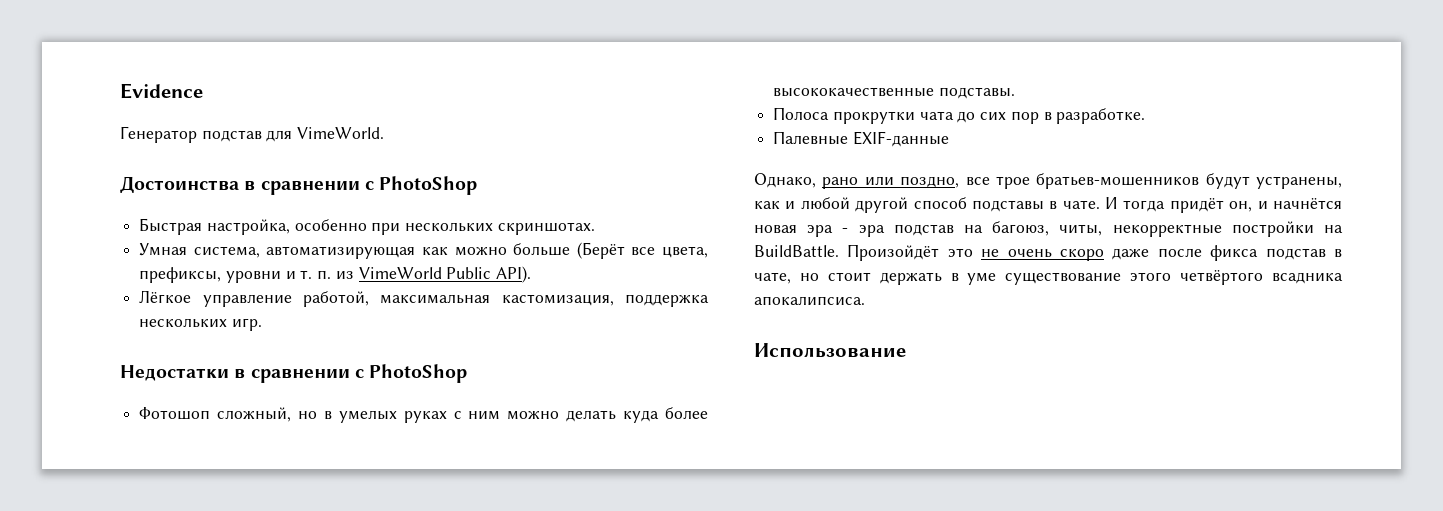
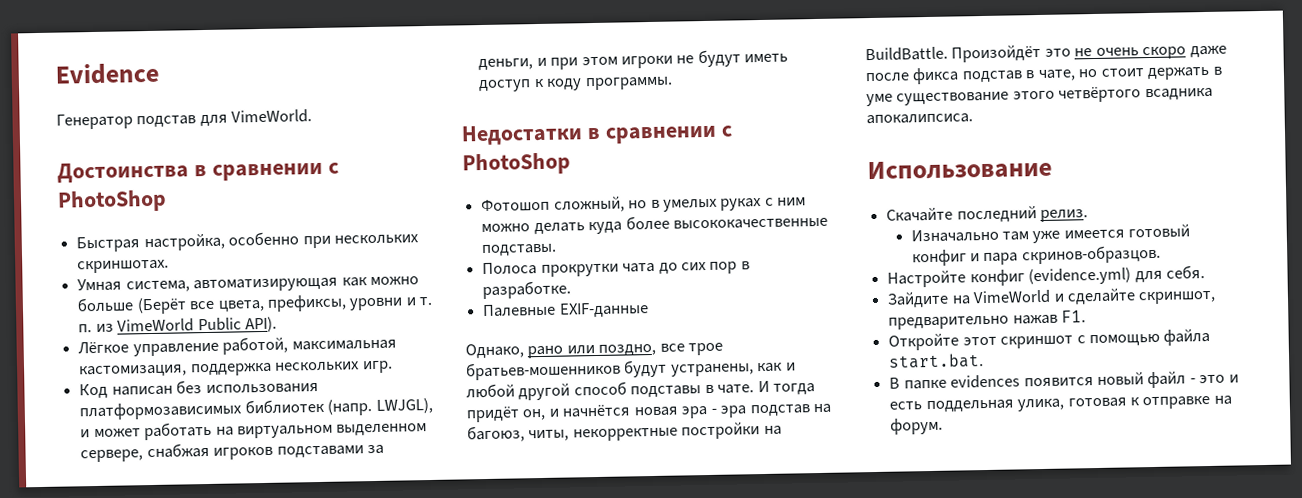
(262, 324) none -> [79,380,319,399] [79,397,433,421] [80,421,428,441] [80,442,384,463] [478,49,789,71] [478,76,673,93] // Код написан без использования платформозависимых библиотек (напр. LWJGL), и может работать на виртуальном выделенном сервере, снабжая игроков подставами за деньги, и при этом игроки не будут иметь доступ к коду программы.
(906, 350) none -> [886,206,1089,223] [910,224,1191,244] [911,244,1161,267] [887,265,1205,288] [887,288,1217,308] [888,310,1087,330] [888,328,1211,351] [888,353,985,369] [889,371,1239,390] [889,395,1232,413] [890,417,944,435] // Скачайте последний релиз. // Изначально там уже имеется готовый конфиг и пара скринов-образцов. // Настройте конфиг (evidence.yml) для себя. // Зайдите на VimeWorld и сделайте скриншот, предварительно нажав F1. // Откройте этот скриншот с помощью файла start.bat. // В папке evidences появится новый файл - это и есть поддельная улика, готовая к отправке на форум.

